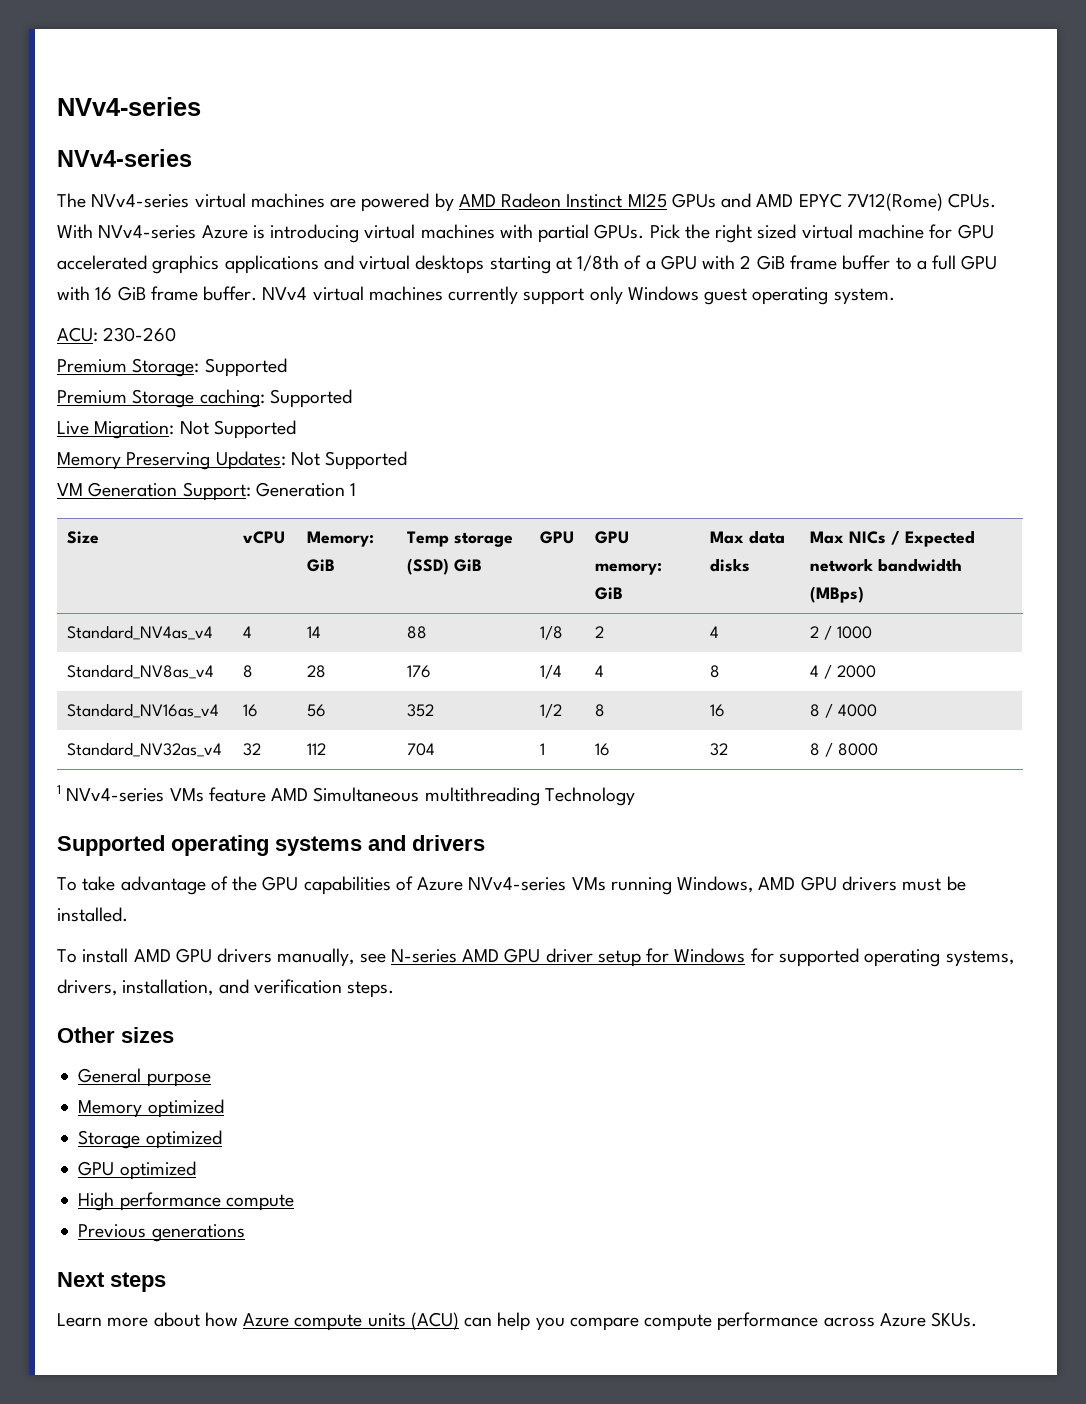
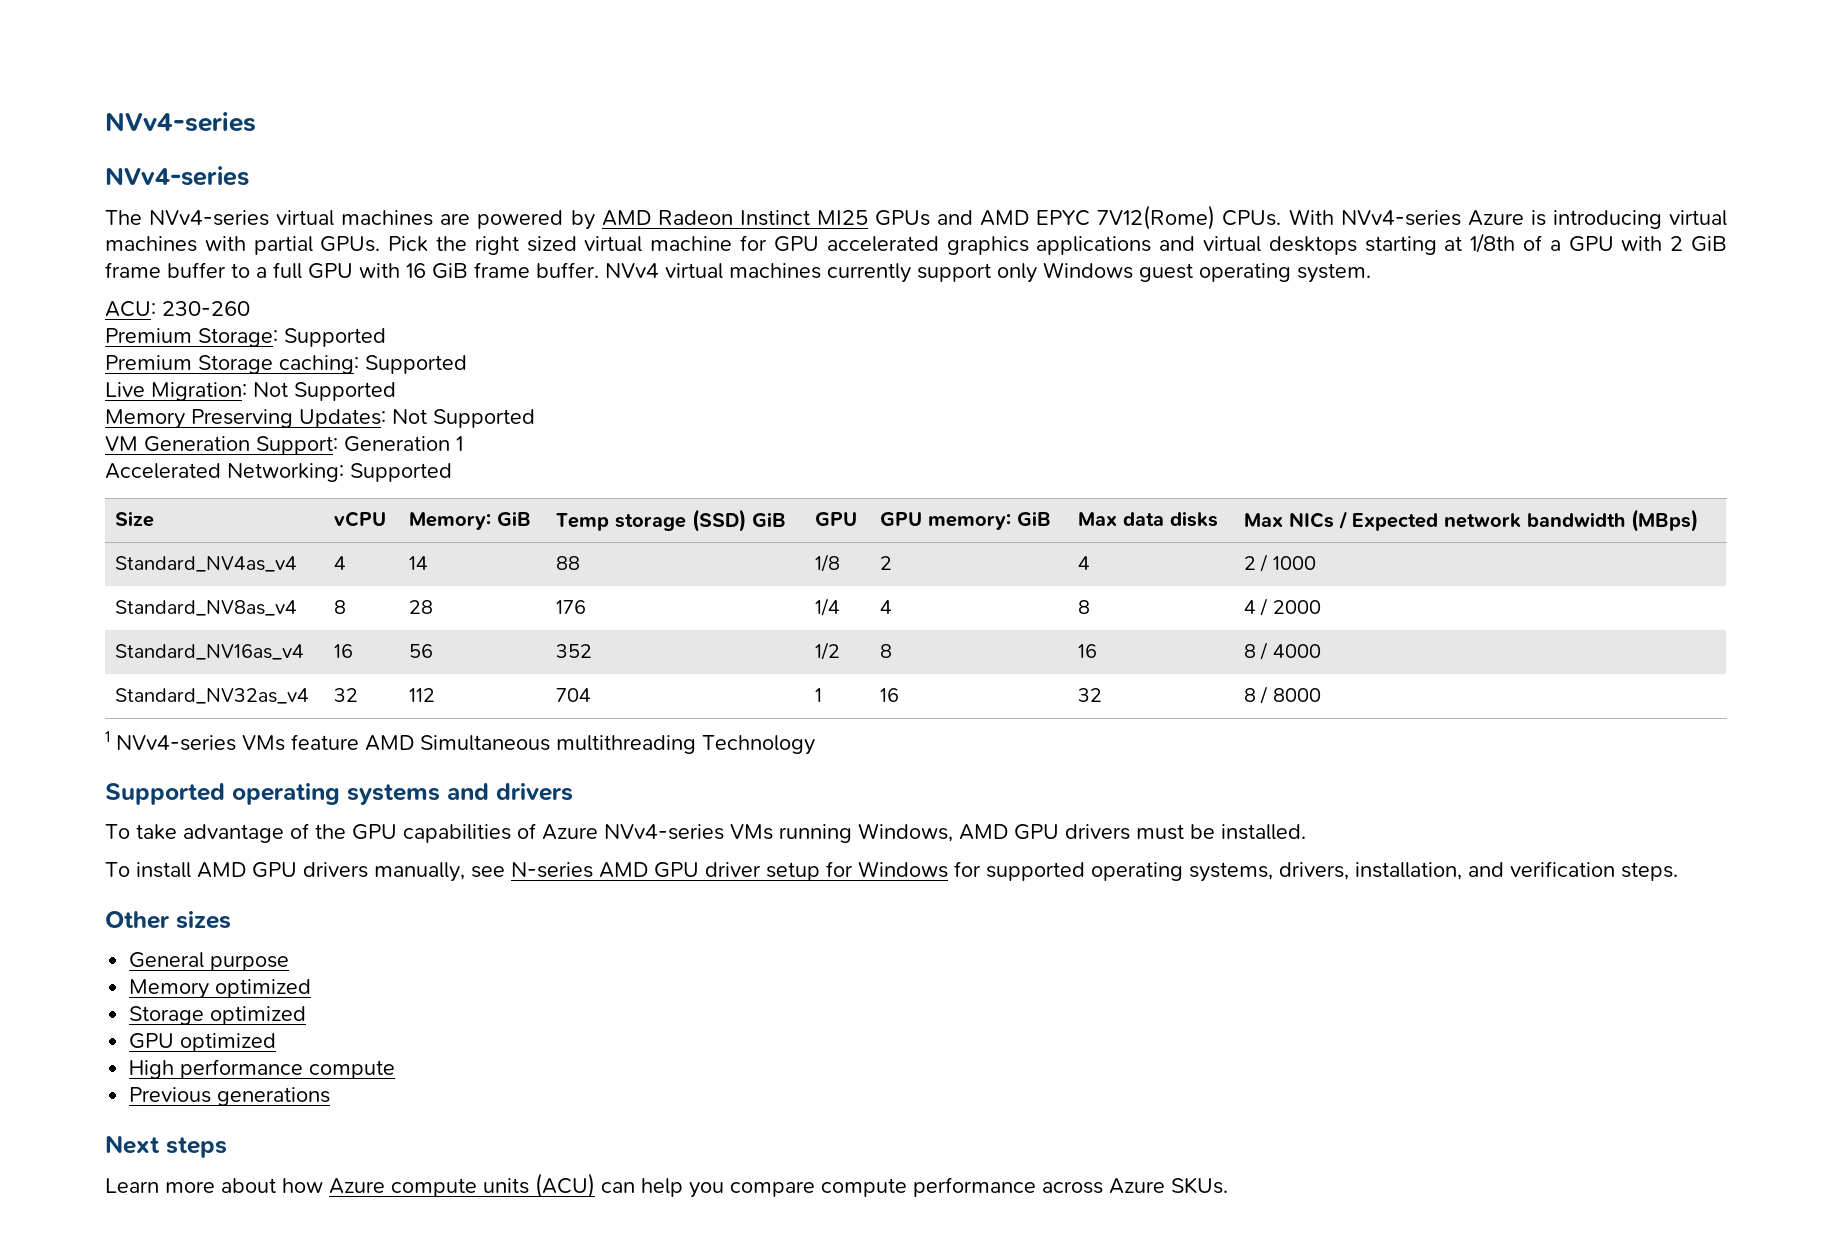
(357, 489) none -> [105,463,452,482] // Accelerated Networking: Supported

